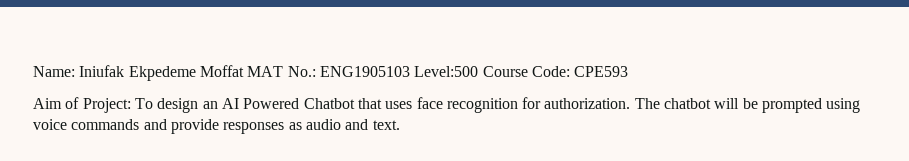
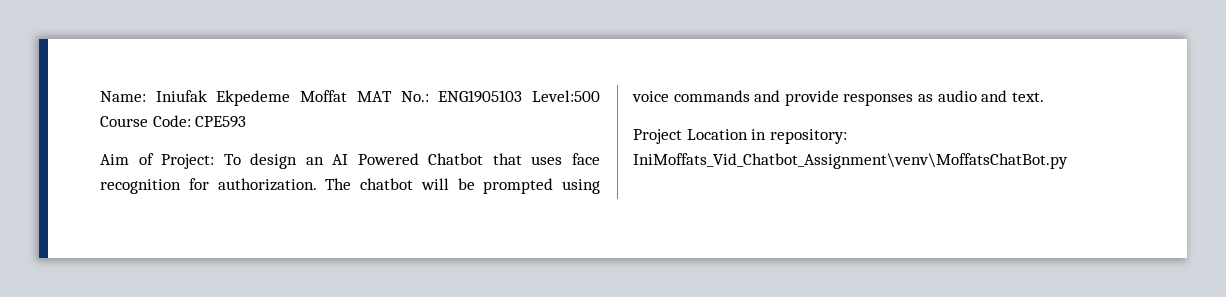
(400, 125) none -> [633,129,847,144] [633,153,1068,169] // Project Location in repository: IniMoffats_Vid_Chatbot_Assignment\venv\MoffatsChatBot.py

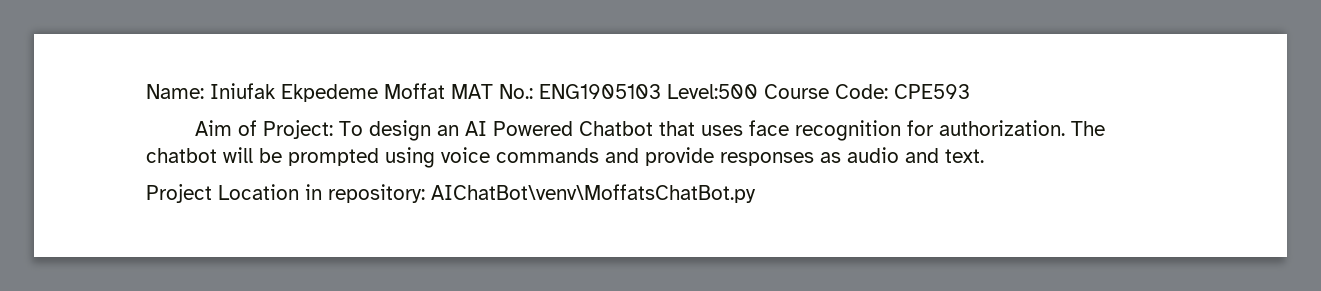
[633,153,1068,169] IniMoffats_Vid_Chatbot_Assignment\venv\MoffatsChatBot.py -> [431,184,756,203] AIChatBot\venv\MoffatsChatBot.py

